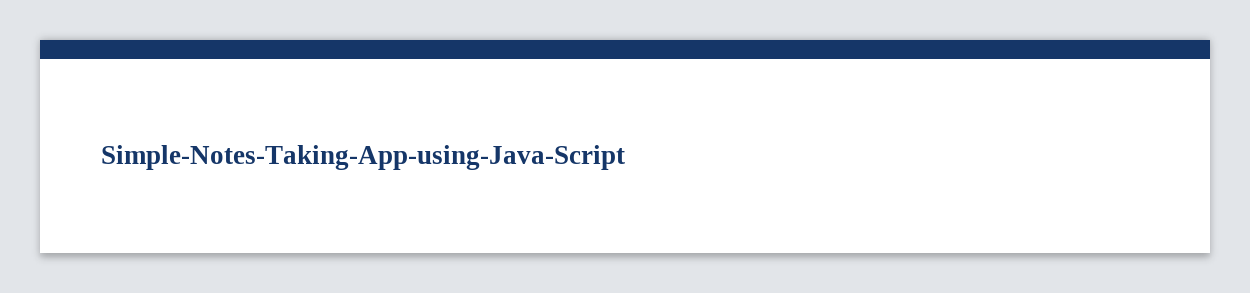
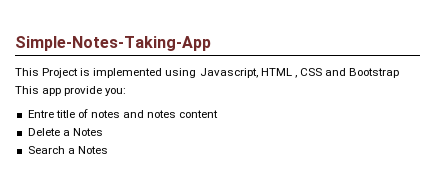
[101,145,625,170] Simple-Notes-Taking-App-using-Java-Script -> [15,36,211,51] [15,68,400,78] [15,86,127,96] [27,109,219,118] [27,128,103,136] [27,146,108,154] Simple-Notes-Taking-App // This Project is implemented using Javascript, HTML , CSS and Bootstrap This app provide you: // Entre title of notes and notes content // Delete a Notes // Search a Notes

